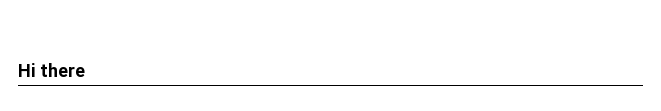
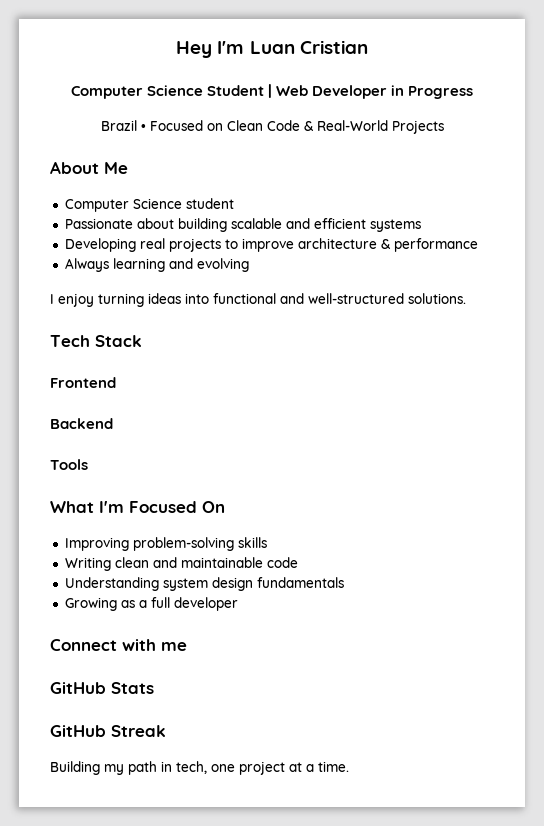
[18,63,85,77] Hi there -> [176,40,368,58] [70,84,474,99] [100,120,444,134] [50,161,128,174] [64,198,234,212] [64,218,421,232] [64,238,478,252] [64,258,249,272] [50,293,466,307] [50,335,142,347] [50,377,116,388] [50,418,113,429] [50,459,88,470] [50,501,225,513] [64,537,267,551] [64,557,298,571] [64,577,344,591] [64,597,238,611] [50,639,187,651] [50,682,154,694] [50,725,166,737] [50,761,349,775] Hey I'm Luan Cristian // Computer Science Student | Web Developer in Progress // Brazil • Focused on Clean Code & Real-World Projects // About Me // Computer Science student // Passionate about building scalable and efficient systems // Developing real projects to improve architecture & performance // Always learning and evolving // I enjoy turning ideas into functional and well-structured solutions. // Tech Stack // Frontend // Backend // Tools // What I'm Focused On // Improving problem-solving skills // Writing clean and maintainable code // Understanding system design fundamentals // Growing as a full developer // Connect with me // GitHub Stats // GitHub Streak // Building my path in tech, one project at a time.

